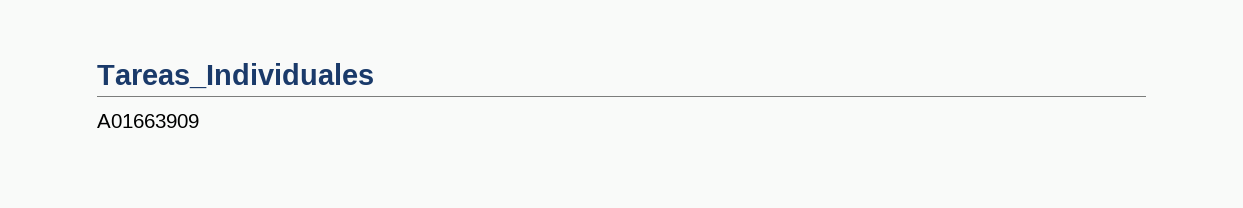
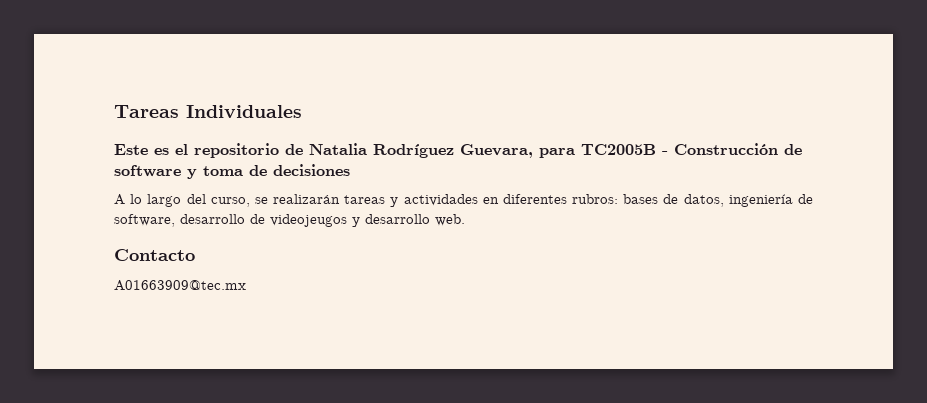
[97,63,374,89] [97,114,199,128] Tareas_Individuales // A01663909 -> [114,105,302,118] [114,143,802,158] [114,164,350,179] [114,194,813,207] [114,214,465,227] [114,249,195,261] [114,280,246,291] Tareas Individuales // Este es el repositorio de Natalia Rodríguez Guevara, para TC2005B - Construcción de software y toma de decisiones // A lo largo del curso, se realizarán tareas y actividades en diferentes rubros: bases de datos, ingeniería de software, desarrollo de videojeugos y desarrollo web. // Contacto // A01663909@tec.mx

